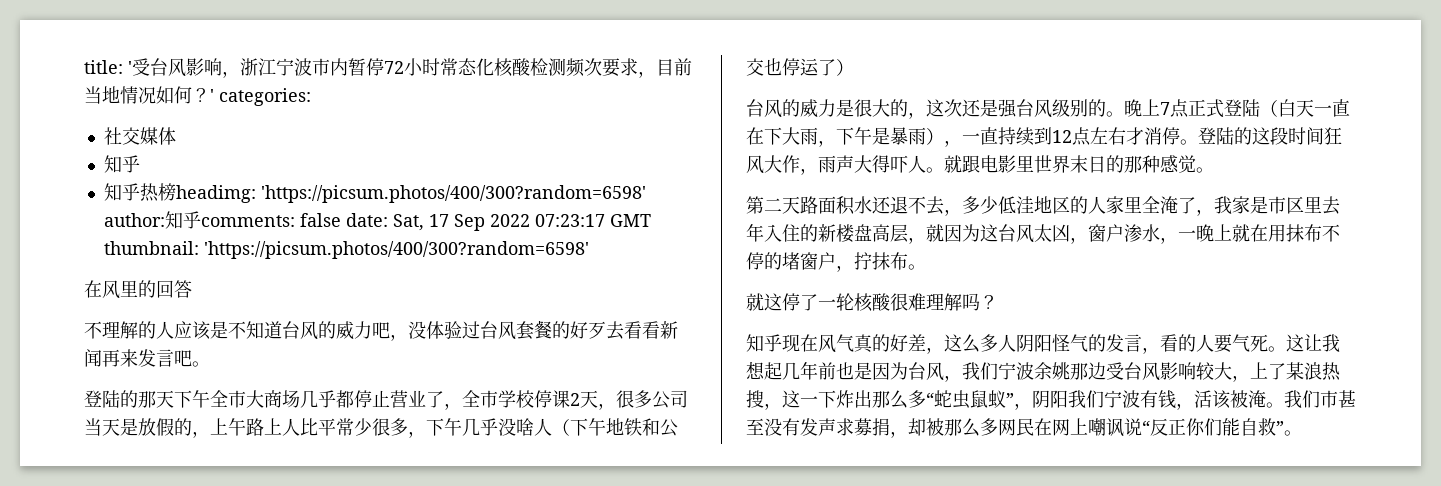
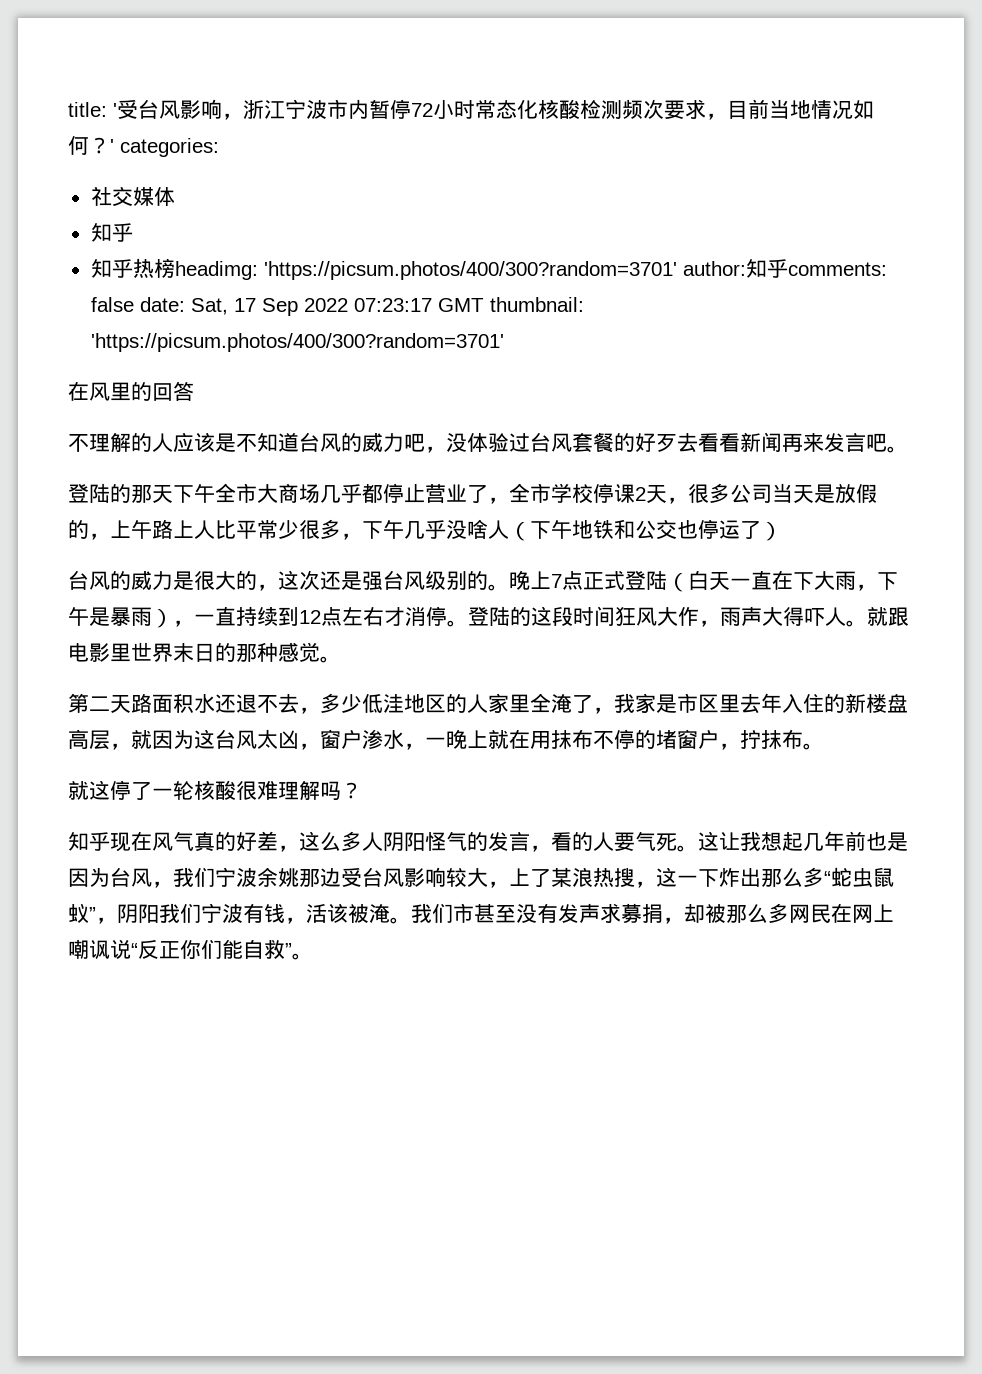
[260,185,646,203] 'https://picsum.photos/400/300?random=6598' -> [263,261,677,280] 'https://picsum.photos/400/300?random=3701'
[203,241,589,259] 'https://picsum.photos/400/300?random=6598' -> [90,333,504,352] 'https://picsum.photos/400/300?random=3701'

